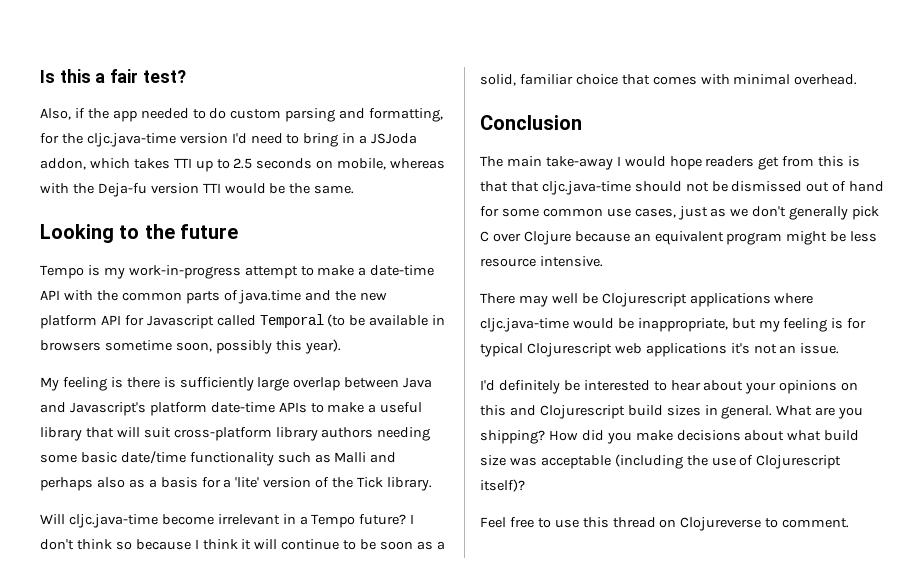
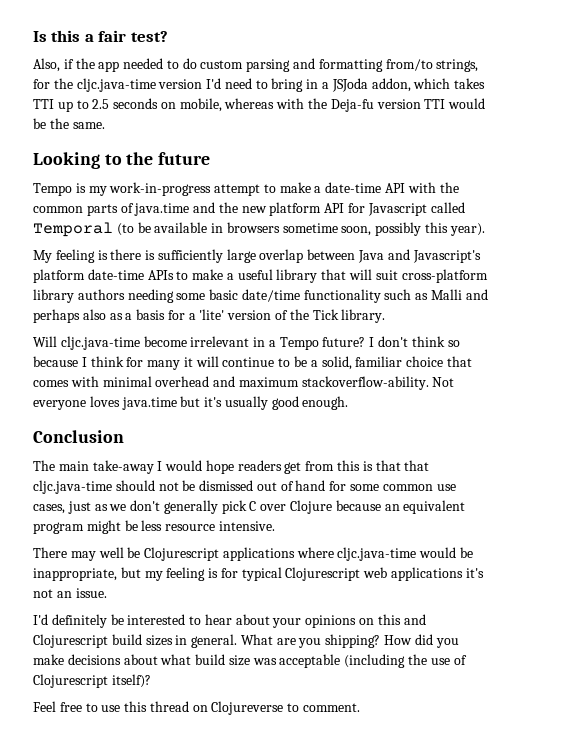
[369,108,444,122] formatting, -> [318,59,479,72] formatting from/to strings,
(238, 544) none -> [126,357,181,370] for many
[380,541,433,550] soon as -> (308, 361) none
[794,74,858,85] overhead. -> [155,376,455,390] [33,396,349,410] overhead and maximum stackoverflow-ability. Not everyone loves java.time but it's usually good enough.

